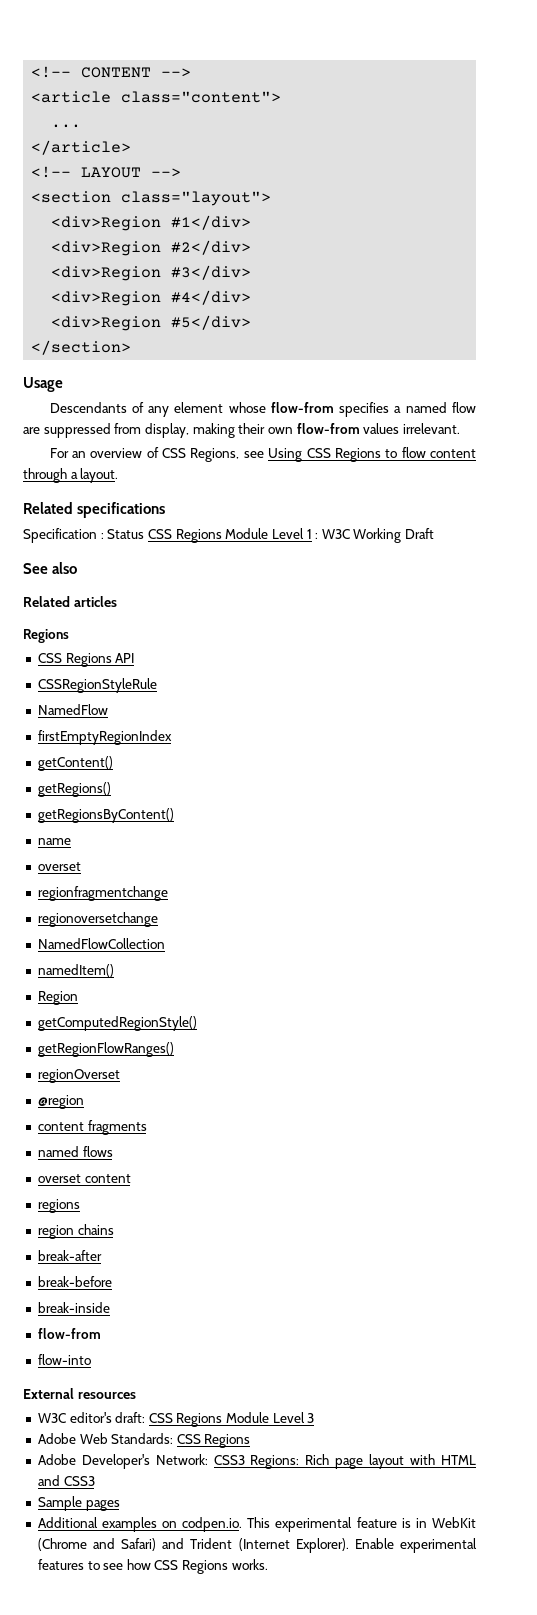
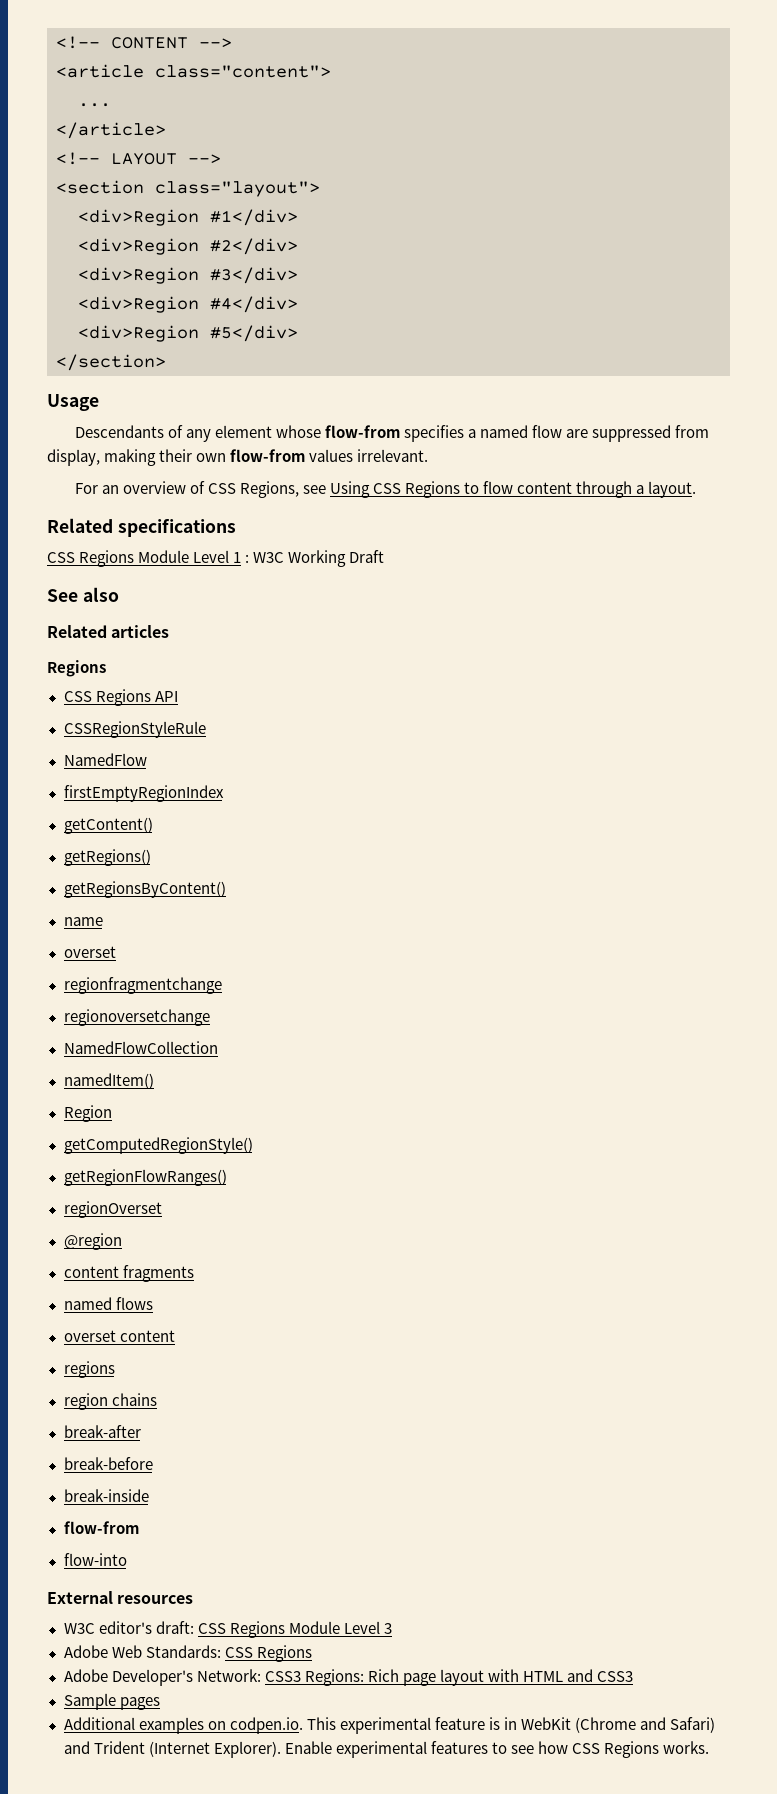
[23,528,145,543] Specification : Status -> (236, 527) none

